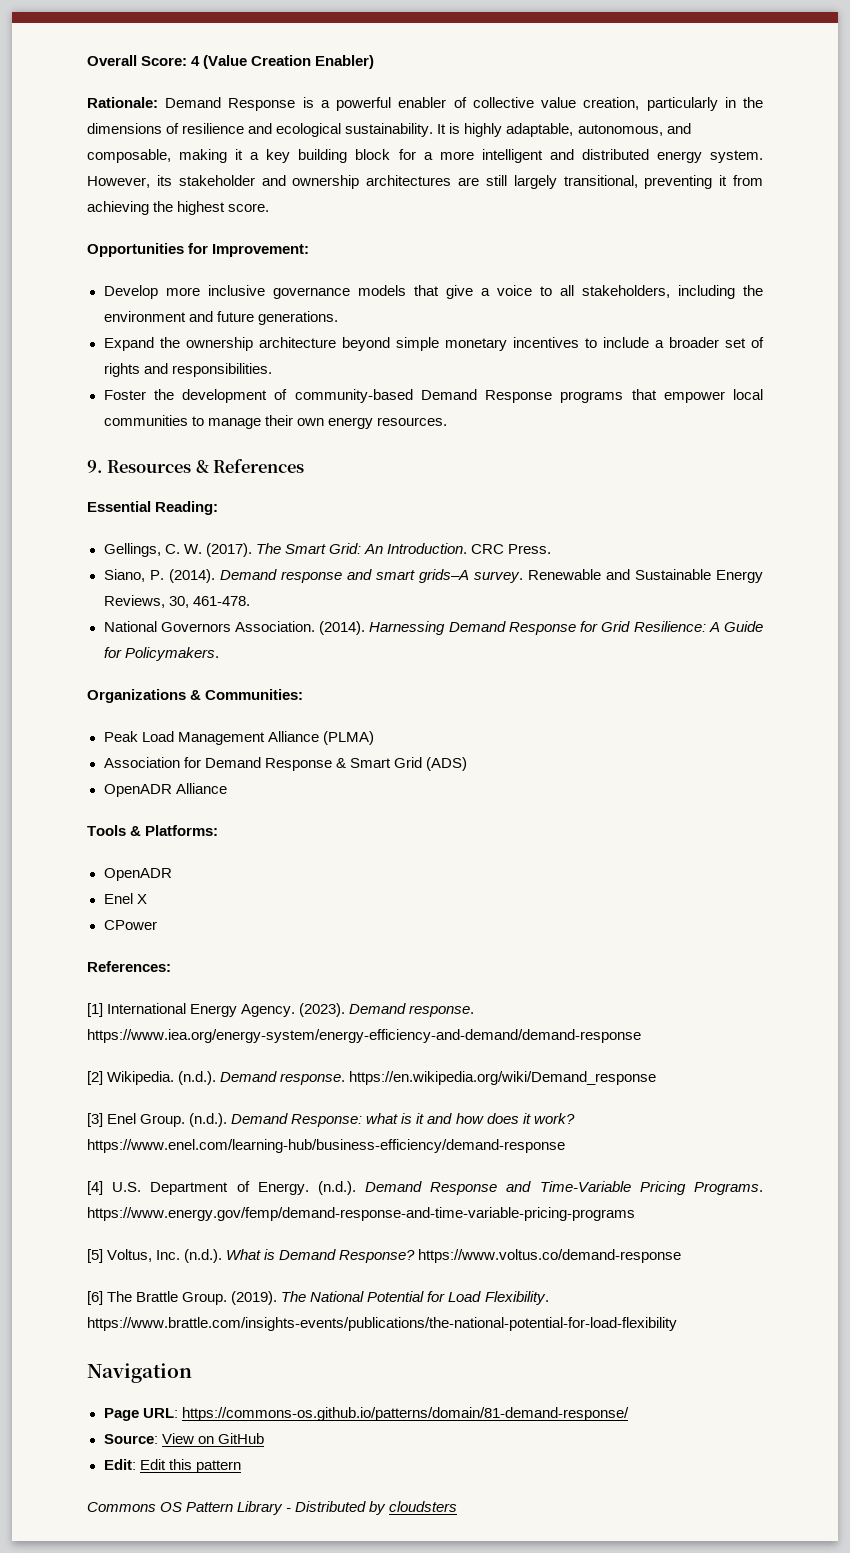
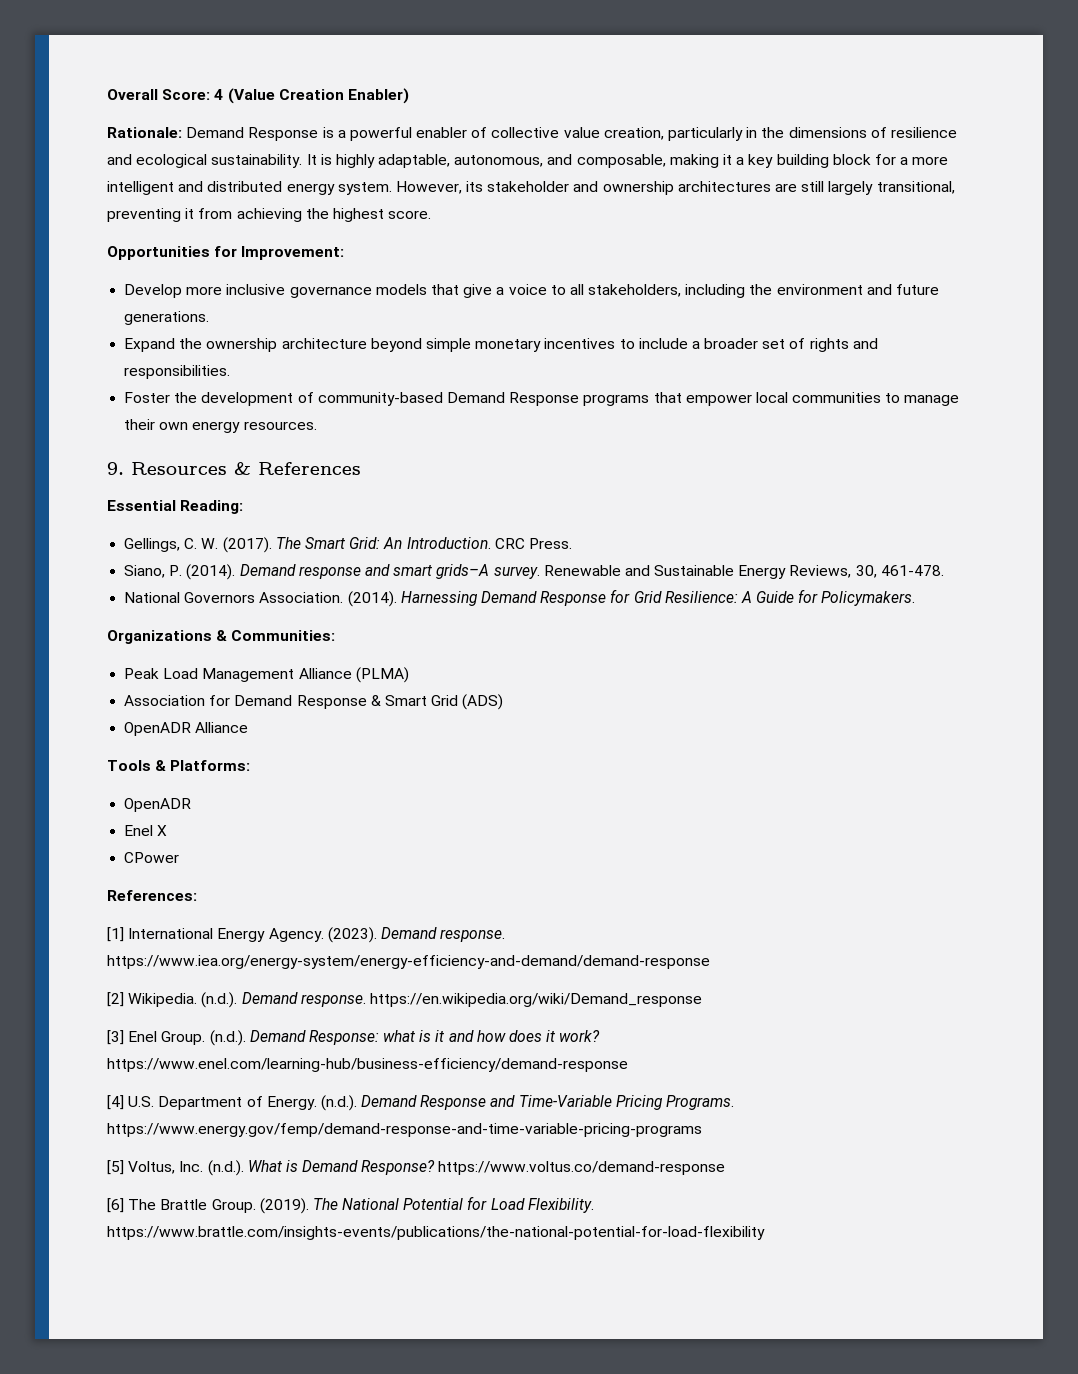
[87,1363,192,1383] [103,1407,629,1421] [103,1433,264,1444] [103,1459,241,1473] [87,1501,458,1515] // Navigation // Page URL: https://commons-os.github.io/patterns/domain/81-demand-response/ // Source: View on GitHub // Edit: Edit this pattern // Commons OS Pattern Library - Distributed by cloudsters -> (765, 1233) none

